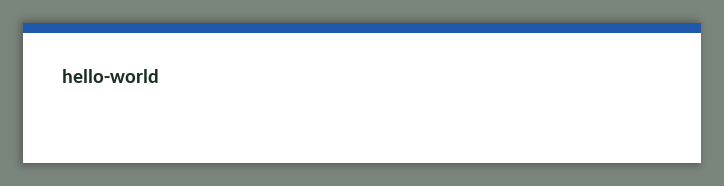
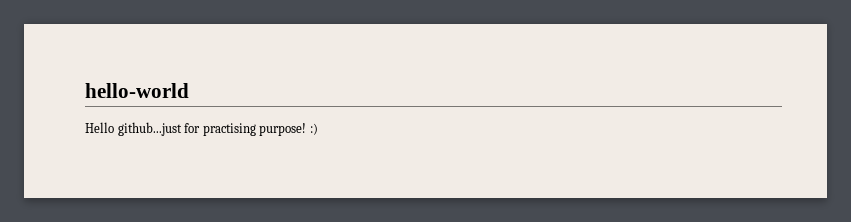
(159, 76) none -> [85,122,318,136] // Hello github...just for practising purpose! :)

